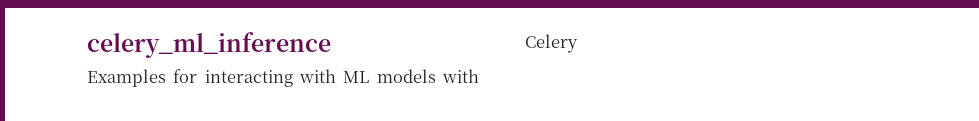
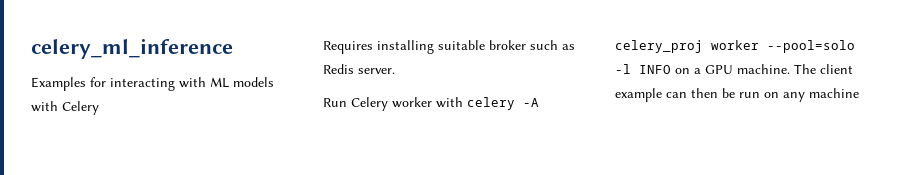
(578, 43) none -> [323,40,575,54] [323,64,395,74] [323,97,539,111] [615,40,855,53] [615,64,853,74] [615,88,859,102] // Requires installing suitable broker such as Redis server. // Run Celery worker with celery -A celery_proj worker --pool=solo -l INFO on a GPU machine. The client example can then be run on any machine

